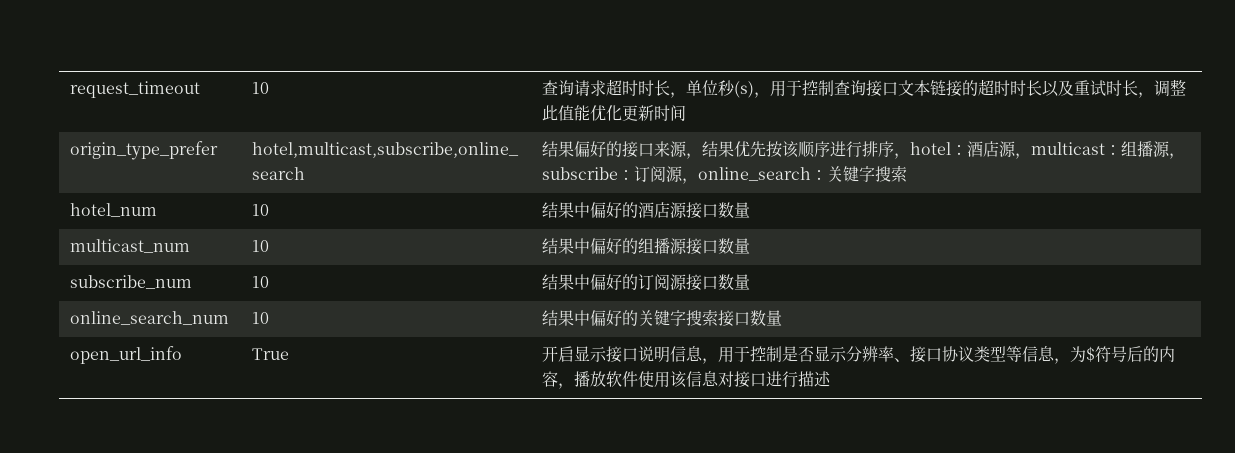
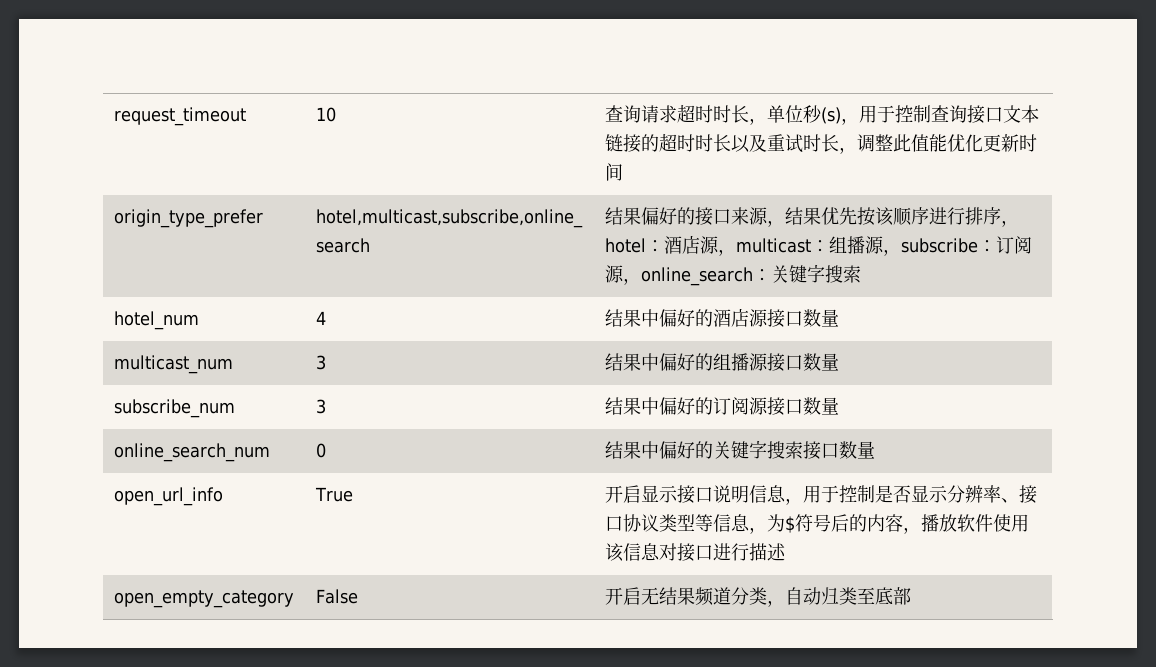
[252,204,270,216] 10 -> [315,311,326,325] 4
[252,240,270,252] 10 -> [315,355,326,370] 3
[252,276,270,288] 10 -> [315,399,326,414] 3
[252,312,270,324] 10 -> [315,443,326,458] 0
(832, 379) none -> [113,590,294,608] [315,589,358,604] [604,587,911,607] // open_empty_category | False | 开启无结果频道分类，自动归类至底部

